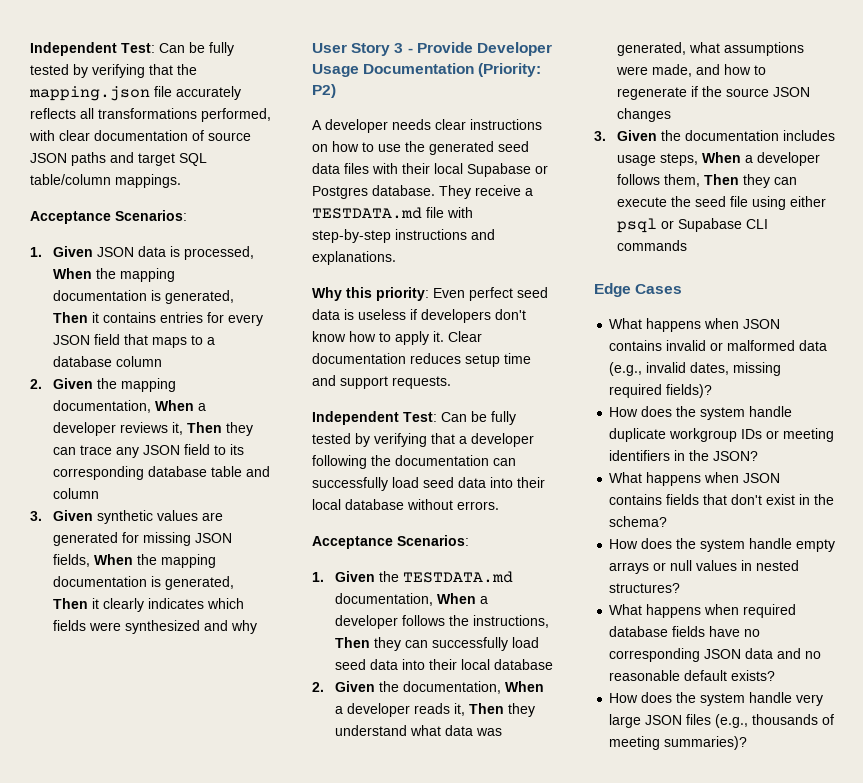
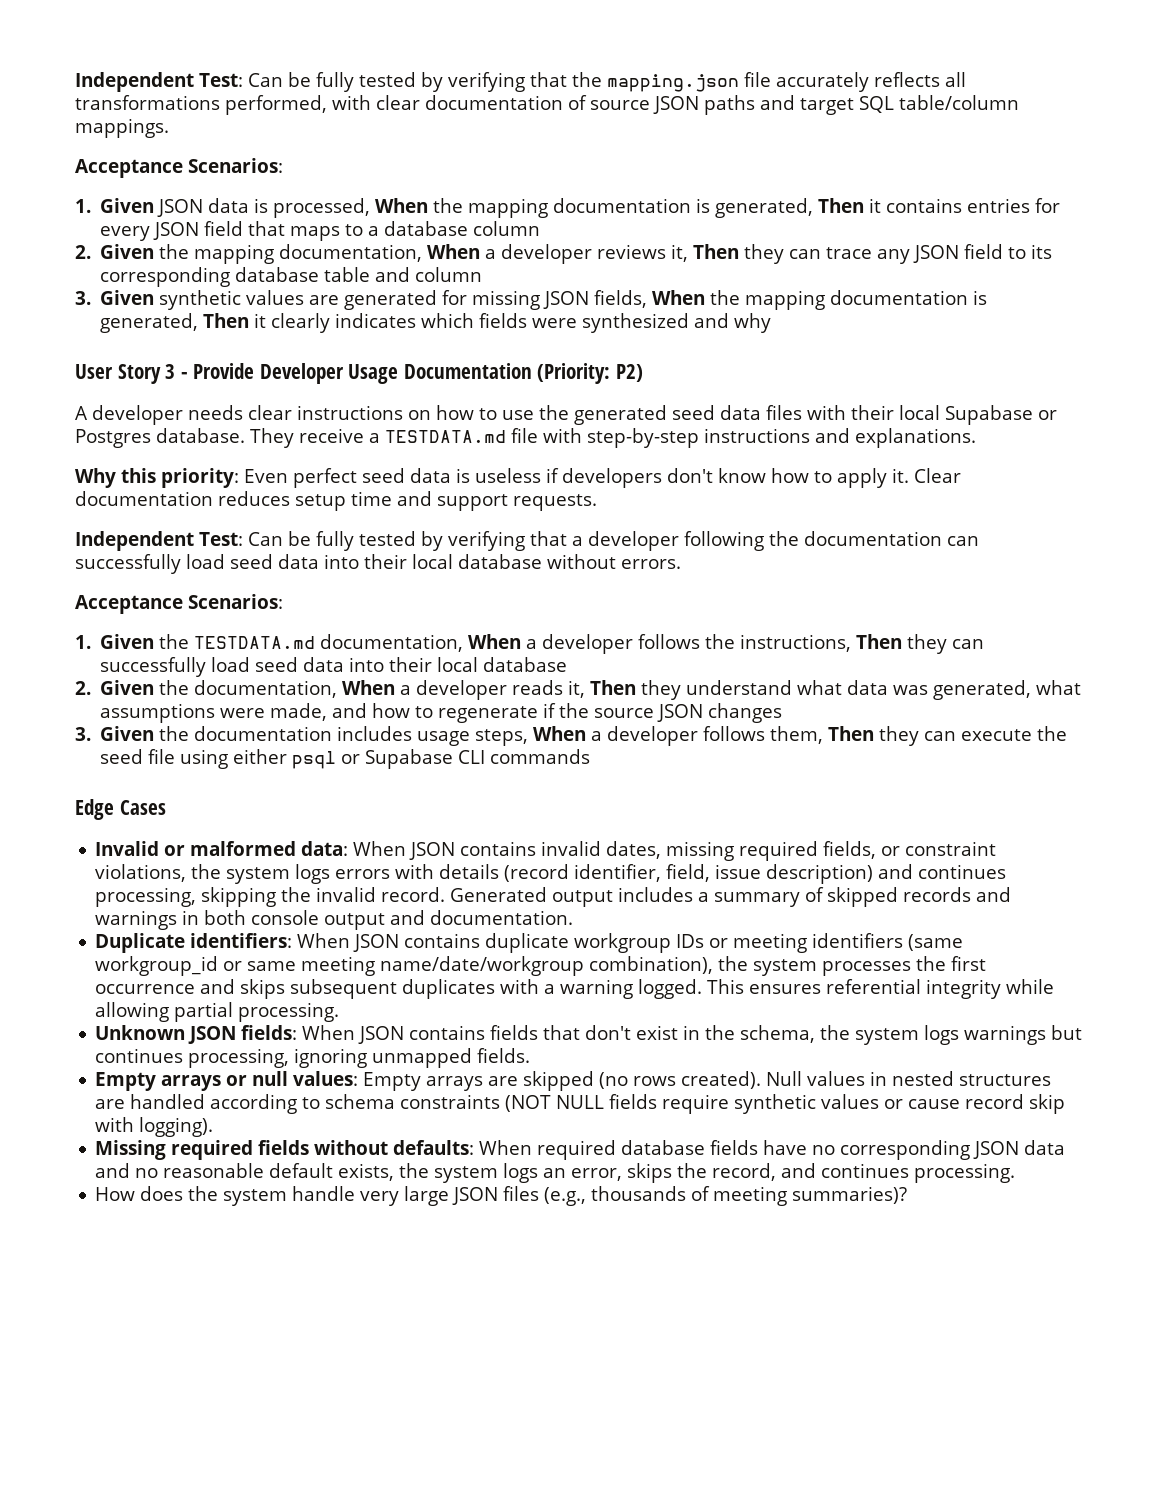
[609,318,781,332] [609,340,828,351] [609,362,782,376] [609,384,713,398] [609,406,793,420] What happens when JSON contains invalid or malformed data (e.g., invalid dates, missing required fields)? // How does the system handle -> [95,841,997,861] [95,864,1007,884] [95,887,1012,907] [95,910,574,930] [95,933,481,953] Invalid or malformed data: When JSON contains invalid dates, missing required fields, or constraint violations, the system logs errors with details (record identifier, field, issue description) and continues processing, skipping the invalid record. Generated output includes a summary of skipped records and warnings in both console output and documentation. // Duplicate identifiers: When JSON contains
[674,450,759,461] [609,472,740,486] in the JSON? // What happens when -> [908,934,964,951] [95,956,987,976] [95,979,1055,999] [95,1002,340,1022] [95,1025,356,1044] (same workgroup_id or same meeting name/date/workgroup combination), the system processes the first occurrence and skips subsequent duplicates with a warning logged. This ensures referential integrity while allowing partial processing. // Unknown JSON fields: When
[609,516,668,527] [609,538,836,552] [609,560,800,574] [609,583,681,593] [609,604,740,618] schema? // How does the system handle empty arrays or null values in nested structures? // What happens when -> [740,1025,1083,1045] [95,1048,531,1068] [95,1071,1052,1091] [95,1094,1066,1114] [95,1117,214,1137] [95,1140,533,1160] schema, the system logs warnings but continues processing, ignoring unmapped fields. // Empty arrays or null values: Empty arrays are skipped (no rows created). Null values in nested structures are handled according to schema constraints (NOT NULL fields require synthetic values or cause record skip with logging). // Missing required fields without defaults: When
[731,670,776,681] exists? -> [338,1163,1016,1183] exists, the system logs an error, skips the record, and continues processing.

